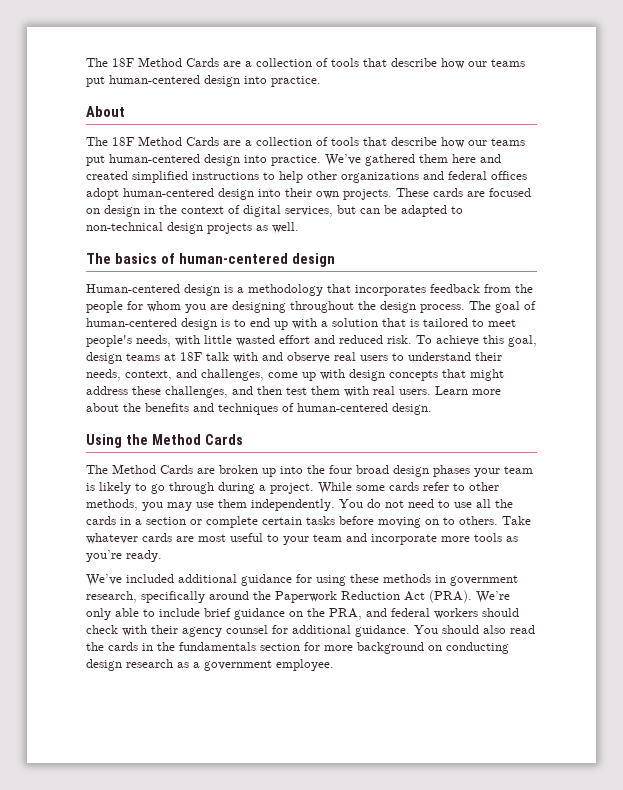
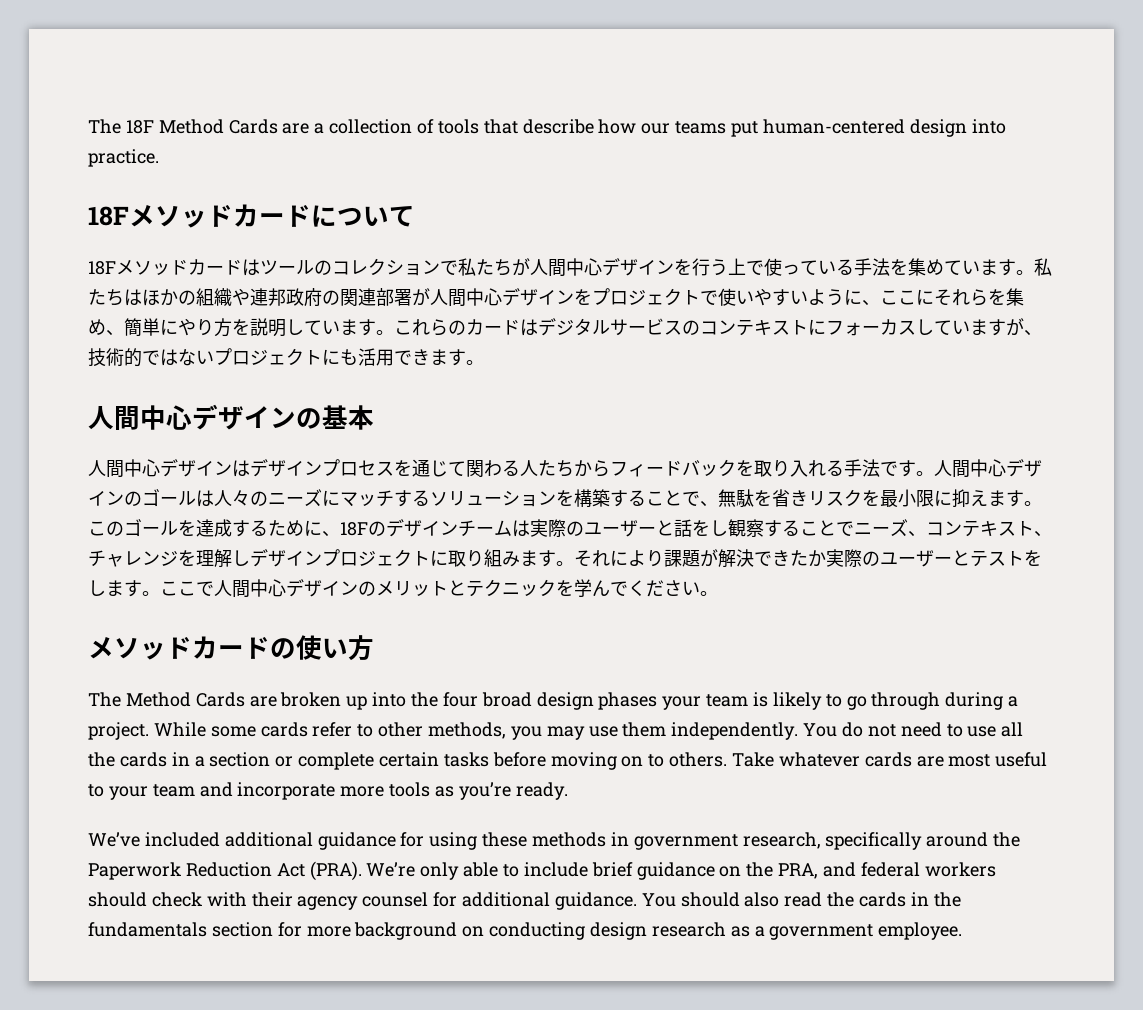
[86,106,125,117] [86,136,525,148] [86,154,501,166] [86,171,527,183] [86,188,531,200] [86,205,463,217] [86,222,299,234] [86,253,335,267] [86,284,533,296] [86,301,536,313] [86,318,516,330] [86,335,537,347] [86,352,502,364] [86,369,504,381] [86,386,501,398] [86,403,432,415] [86,434,243,448] About // The 18F Method Cards are a collection of tools that describe how our teams put human-centered design into practice. We’ve gathered them here and created simplified instructions to help other organizations and federal offices adopt human-centered design into their own projects. These cards are focused on design in the context of digital services, but can be adapted to non-technical design projects as well. // The basics of human-centered design // Human-centered design is a methodology that incorporates feedback from the people for whom you are designing throughout the design process. The goal of human-centered design is to end up with a solution that is tailored to meet people's needs, with little wasted effort and reduced risk. To achieve this goal, design teams at 18F talk with and observe real users to understand their needs, context, and challenges, come up with design concepts that might address these challenges, and then test them with real users. Learn more about the benefits and techniques of human-centered design. // Using the Method Cards -> [88,204,415,228] [88,258,1052,277] [88,288,1024,307] [88,318,1042,337] [88,348,484,367] [88,404,374,430] [88,459,1042,478] [88,489,1042,508] [88,519,1052,538] [88,549,1042,568] [88,579,718,598] [88,635,374,661] 18Fメソッドカードについて // 18Fメソッドカードはツールのコレクションで私たちが人間中心デザインを行う上で使っている手法を集めています。私たちはほかの組織や連邦政府の関連部署が人間中心デザインをプロジェクトで使いやすいように、ここにそれらを集め、簡単にやり方を説明しています。これらのカードはデジタルサービスのコンテキストにフォーカスしていますが、技術的ではないプロジェクトにも活用できます。 // 人間中心デザインの基本 // 人間中心デザインはデザインプロセスを通じて関わる人たちからフィードバックを取り入れる手法です。人間中心デザインのゴールは人々のニーズにマッチするソリューションを構築することで、無駄を省きリスクを最小限に抑えます。このゴールを達成するために、18Fのデザインチームは実際のユーザーと話をし観察することでニーズ、コンテキスト、チャレンジを理解しデザインプロジェクトに取り組みます。それにより課題が解決できたか実際のユーザーとテストをします。ここで人間中心デザインのメリットとテクニックを学んでください。 // メソッドカードの使い方

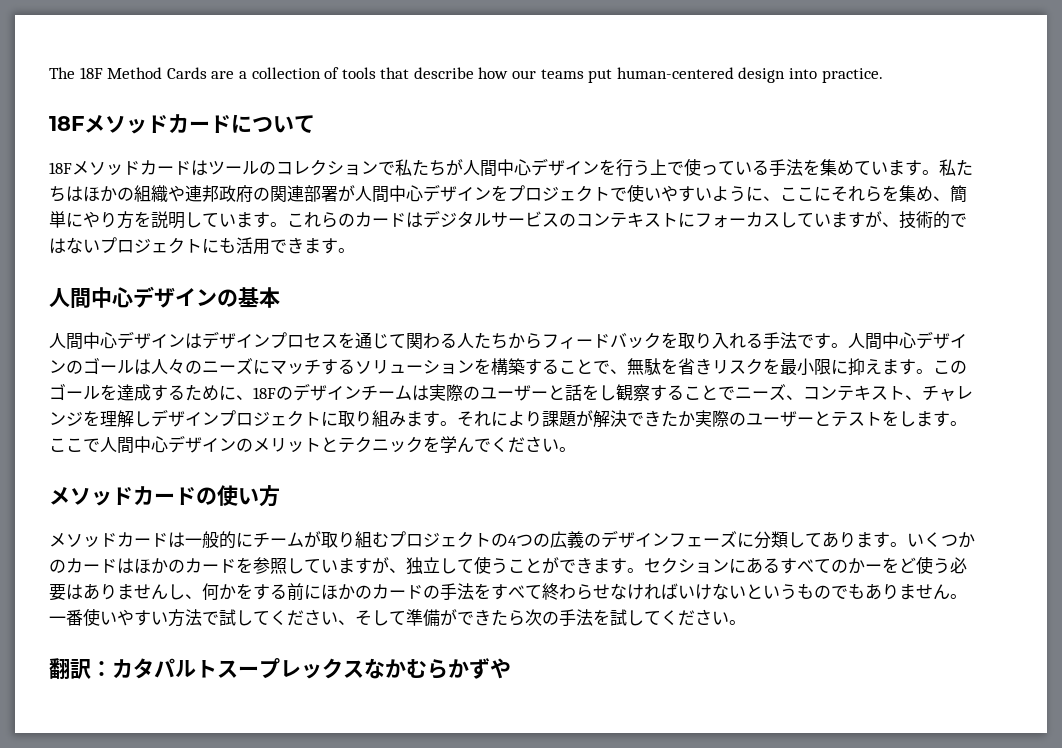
[88,692,1019,710] [88,722,1024,740] [88,752,1048,770] [88,782,568,800] [88,832,1021,850] [88,861,996,881] [88,892,961,910] [88,922,963,940] The Method Cards are broken up into the four broad design phases your team is likely to go through during a project. While some cards refer to other methods, you may use them independently. You do not need to use all the cards in a section or complete certain tasks before moving on to others. Take whatever cards are most useful to your team and incorporate more tools as you’re ready. // We’ve included additional guidance for using these methods in government research, specifically around the Paperwork Reduction Act (PRA). We’re only able to include brief guidance on the PRA, and federal workers should check with their agency counsel for additional guidance. You should also read the cards in the fundamentals section for more background on conducting design research as a government employee. -> [49,530,975,549] [49,556,967,575] [49,583,967,601] [49,608,746,627] [49,658,511,679] メソッドカードは一般的にチームが取り組むプロジェクトの4つの広義のデザインフェーズに分類してあります。いくつかのカードはほかのカードを参照していますが、独立して使うことができます。セクションにあるすべてのかーをど使う必要はありませんし、何かをする前にほかのカードの手法をすべて終わらせなければいけないというものでもありません。一番使いやすい方法で試してください、そして準備ができたら次の手法を試してください。 // 翻訳：カタパルトスープレックスなかむらかずや

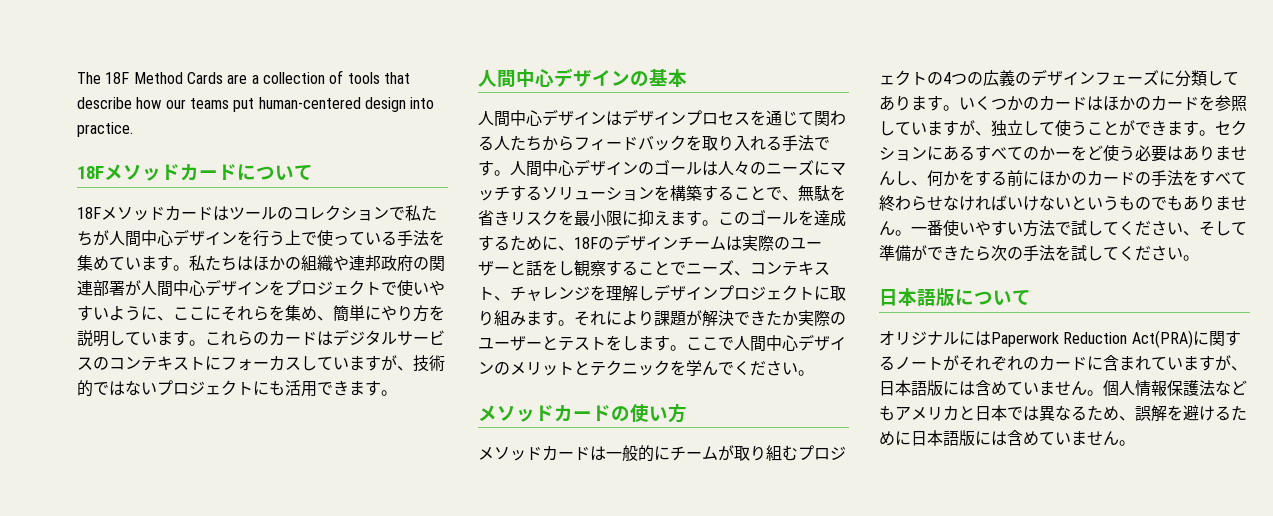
[49,658,511,679] 翻訳：カタパルトスープレックスなかむらかずや -> [879,288,1031,307] [879,330,1241,348] [879,355,1247,371] [879,380,1247,397] [879,405,1247,422] [879,430,1135,446] 日本語版について // オリジナルにはPaperwork Reduction Act(PRA)に関するノートがそれぞれのカードに含まれていますが、日本語版には含めていません。個人情報保護法などもアメリカと日本では異なるため、誤解を避けるために日本語版には含めていません。

